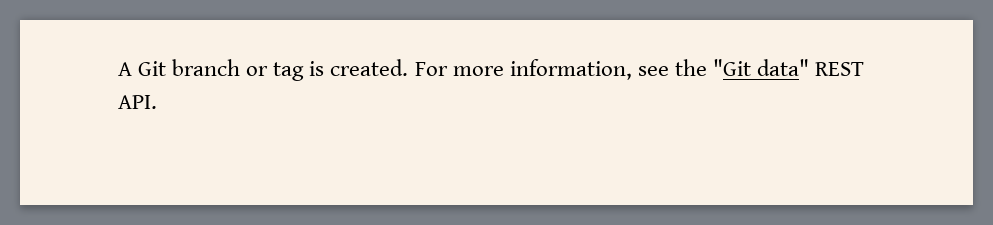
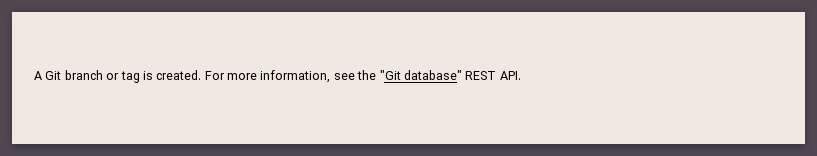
[756,59,809,76] data" -> [403,70,462,80] database"

